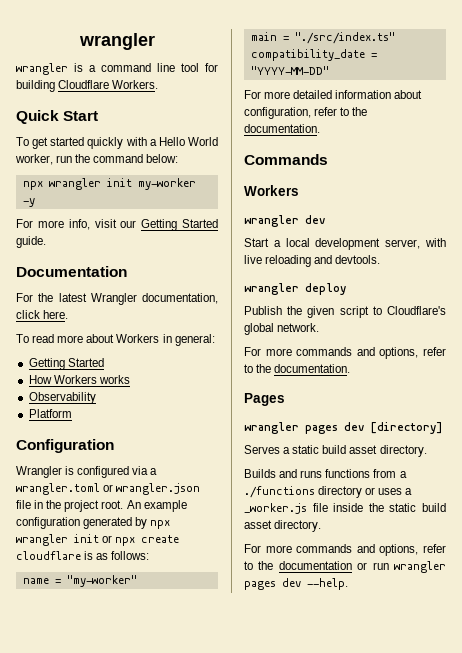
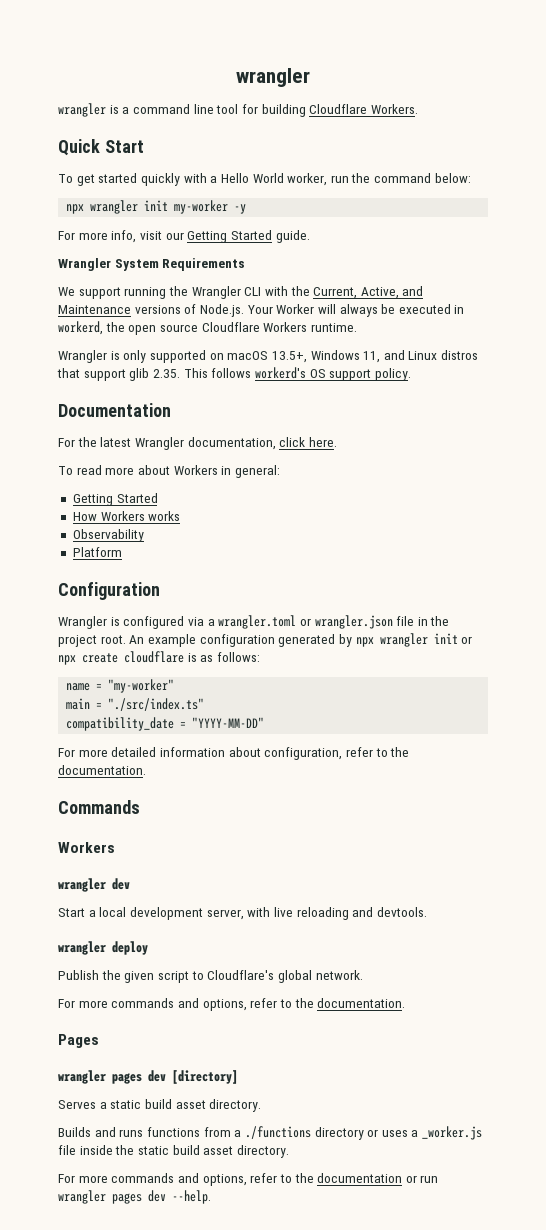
(46, 242) none -> [58,258,246,271] [58,286,424,299] [58,304,465,317] [58,321,357,335] [58,350,479,363] [57,367,411,381] // Wrangler System Requirements // We support running the Wrangler CLI with the Current, Active, and Maintenance versions of Node.js. Your Worker will always be executed in workerd, the open source Cloudflare Workers runtime. // Wrangler is only supported on macOS 13.5+, Windows 11, and Linux distros that support glib 2.35. This follows workerd's OS support policy.

